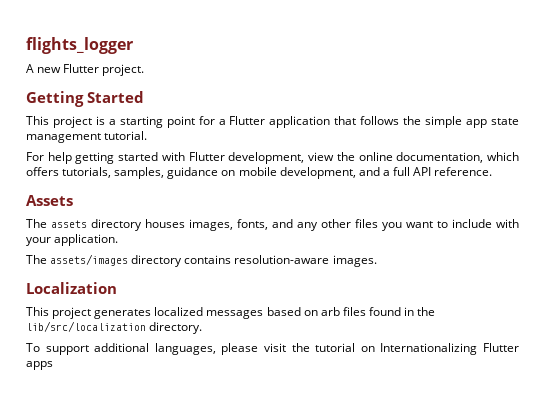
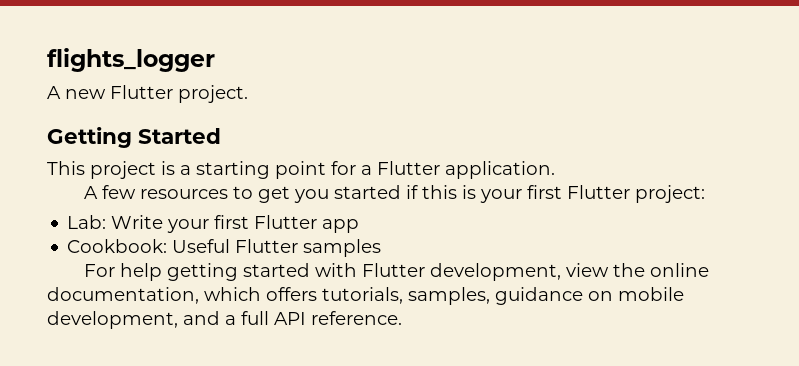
[269,116,519,128] [26,131,148,143] application that follows the simple app state management tutorial. -> [445,161,555,179] [83,185,705,203] [67,215,360,233] [67,239,382,257] application. // A few resources to get you started if this is your first Flutter project: // Lab: Write your first Flutter app // Cookbook: Useful Flutter samples
[26,195,73,206] [26,219,519,231] [26,234,119,246] [26,254,377,267] [26,282,117,294] [26,307,436,319] [26,321,203,334] [26,343,520,355] [26,361,53,370] // Assets // The assets directory houses images, fonts, and any other files you want to include with your application. // The assets/images directory contains resolution-aware images. // Localization // This project generates localized messages based on arb files found in the lib/src/localization directory. // To support additional languages, please visit the tutorial on Internationalizing Flutter apps -> (402, 318) none

